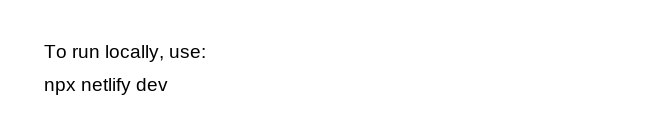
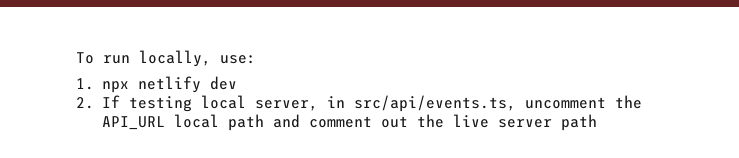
(207, 53) none -> [76,78,94,90] 1.
(169, 84) none -> [76,95,642,112] [101,114,597,131] // 2. If testing local server, in src/api/events.ts, uncomment the API_URL local path and comment out the live server path

